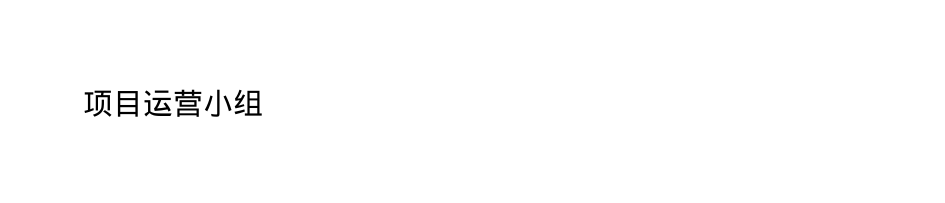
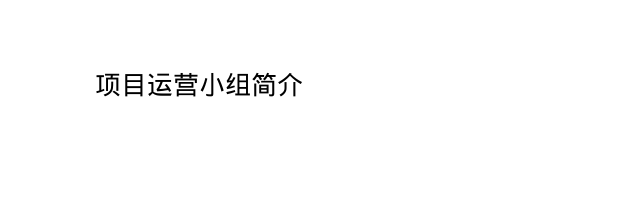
(263, 102) none -> [251,72,303,97] 简介

